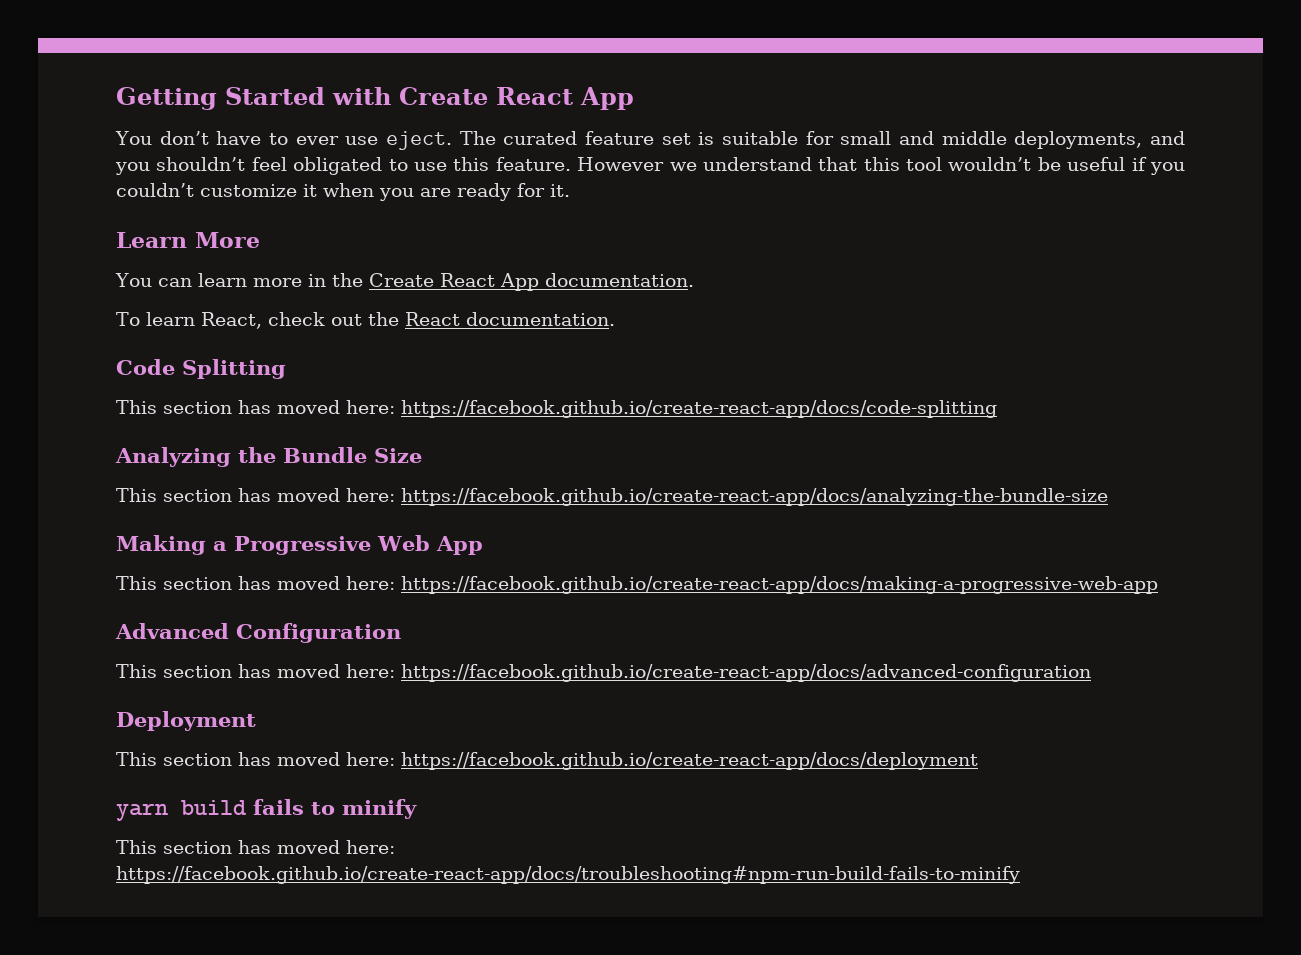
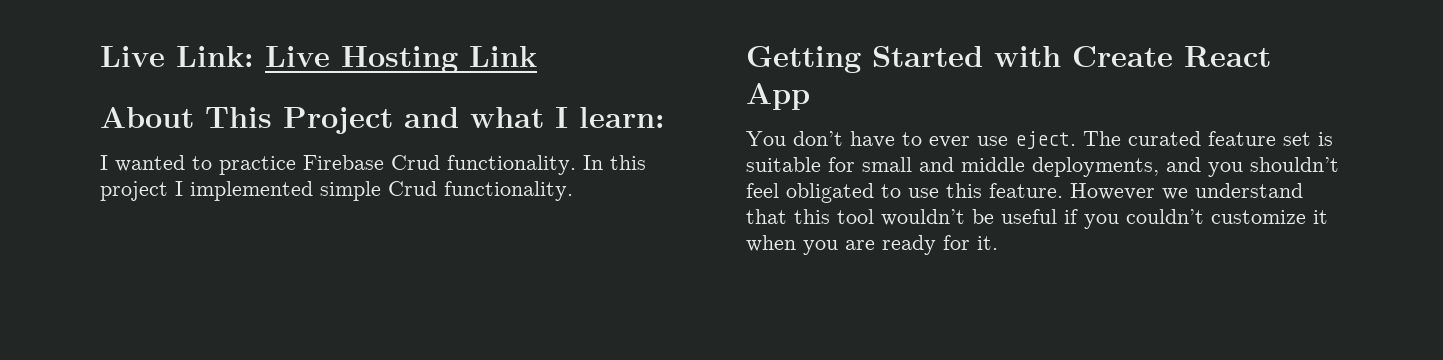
(116, 98) none -> [100,46,537,73] [100,107,665,134] [100,155,646,175] [100,181,573,201] Live Link: Live Hosting Link // About This Project and what I learn: // I wanted to practice Firebase Crud functionality. In this project I implemented simple Crud functionality. //
[116,232,260,248] [115,273,694,291] [116,312,615,329] [116,359,286,379] [116,400,997,418] [115,447,422,467] [116,488,1108,506] [116,535,483,555] [116,576,1158,594] [115,623,401,643] [116,664,1091,682] [116,711,256,731] [116,752,978,770] [116,799,417,821] [116,840,395,854] [116,866,1020,884] // Learn More // You can learn more in the Create React App documentation. // To learn React, check out the React documentation. // Code Splitting // This section has moved here: https://facebook.github.io/create-react-app/docs/code-splitting // Analyzing the Bundle Size // This section has moved here: https://facebook.github.io/create-react-app/docs/analyzing-the-bundle-size // Making a Progressive Web App // This section has moved here: https://facebook.github.io/create-react-app/docs/making-a-progressive-web-app // Advanced Configuration // This section has moved here: https://facebook.github.io/create-react-app/docs/advanced-configuration // Deployment // This section has moved here: https://facebook.github.io/create-react-app/docs/deployment // yarn build fails to minify // This section has moved here: https://facebook.github.io/create-react-app/docs/troubleshooting#npm-run-build-fails-to-minify -> (998, 243) none

